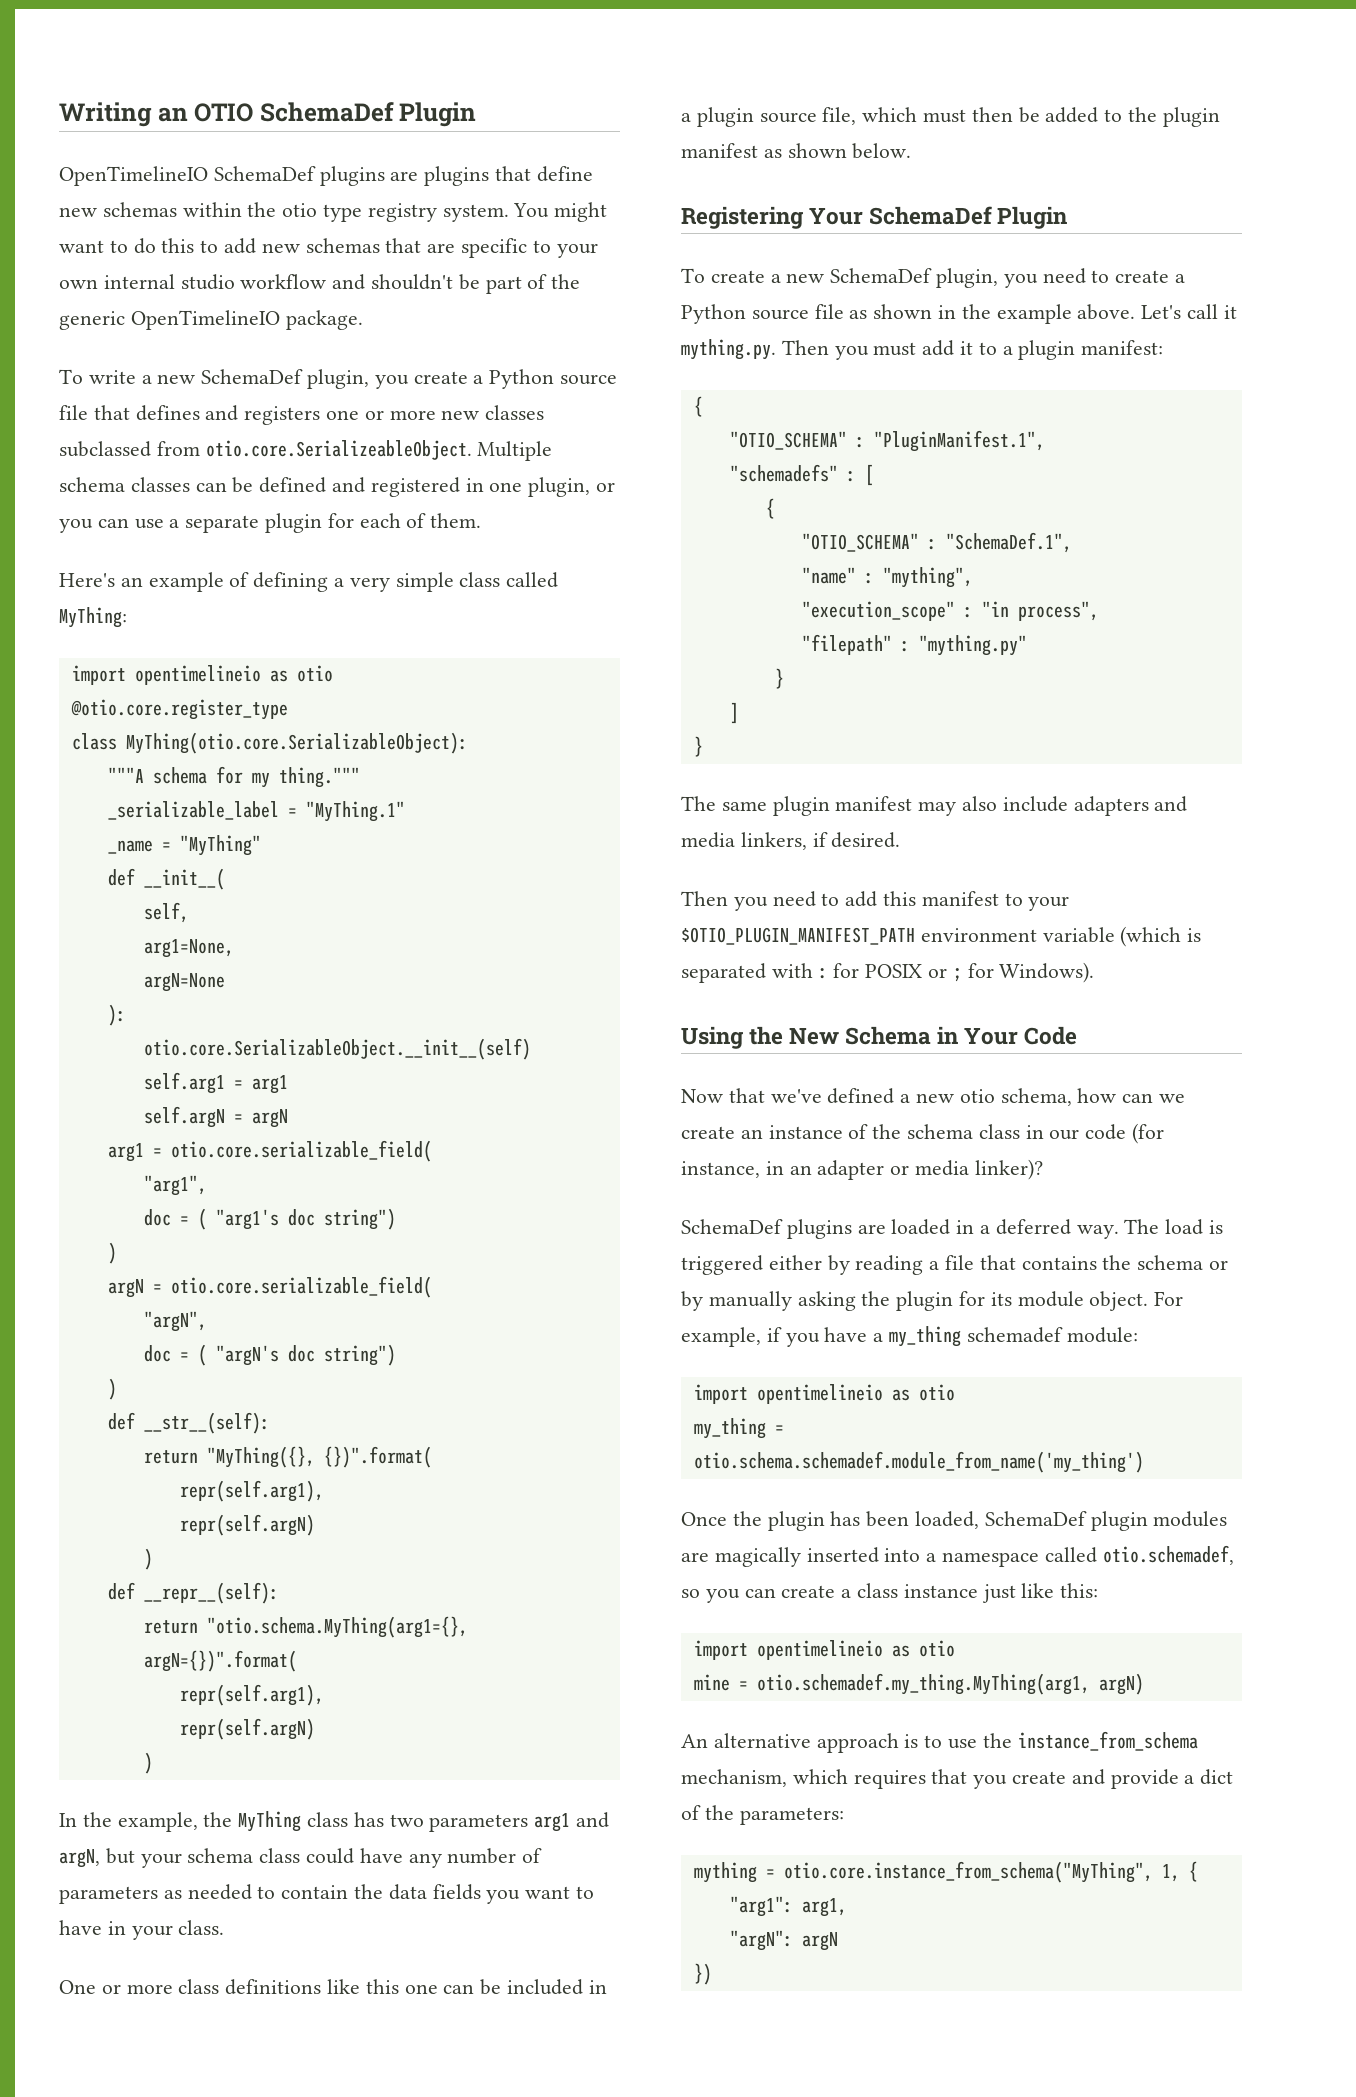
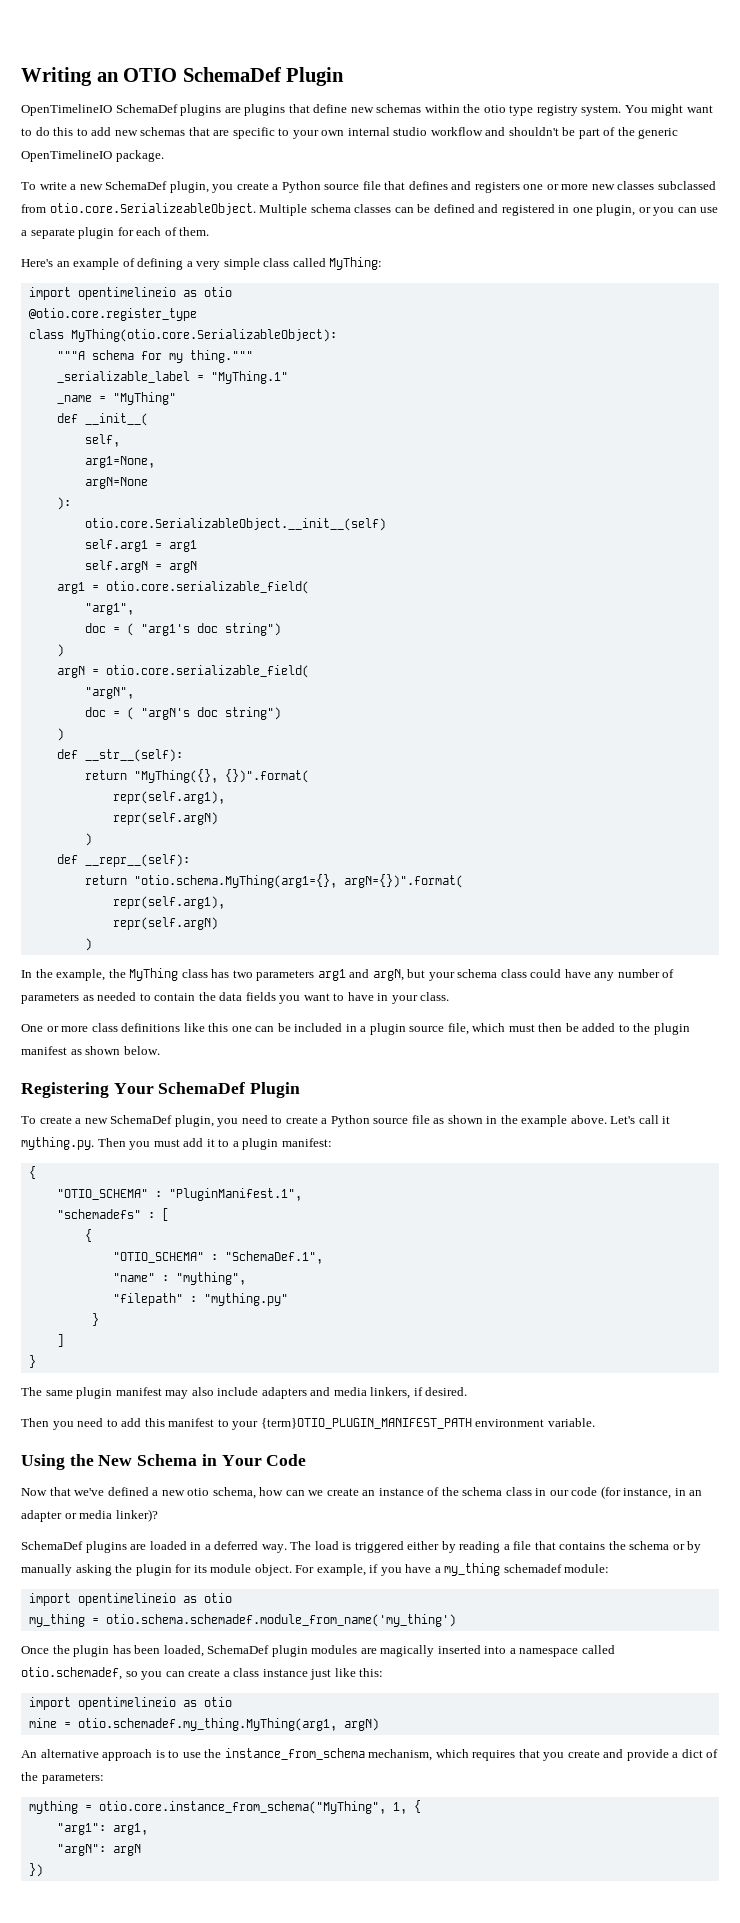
[801,601,1099,621] // "execution_scope" : "in process", -> (246, 1278) none
[681,926,1202,947] [681,962,1095,983] $OTIO_PLUGIN_MANIFEST_PATH environment variable (which is separated with : for POSIX or ; for Windows). -> [260,1418,595,1429] {term}OTIO_PLUGIN_MANIFEST_PATH environment variable.

